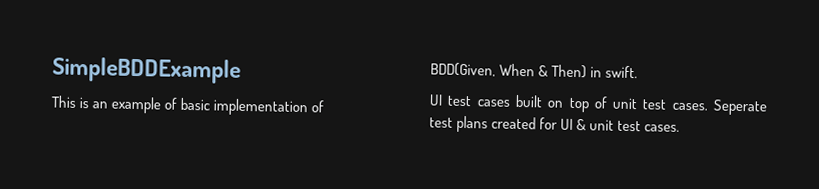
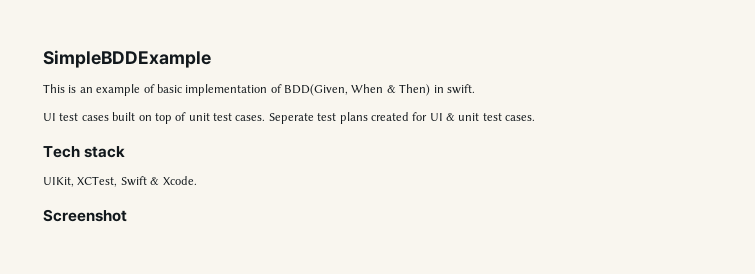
(681, 128) none -> [43,146,126,158] [43,176,197,187] [43,209,127,222] // Tech stack // UIKit, XCTest, Swift & Xcode. // Screenshot

